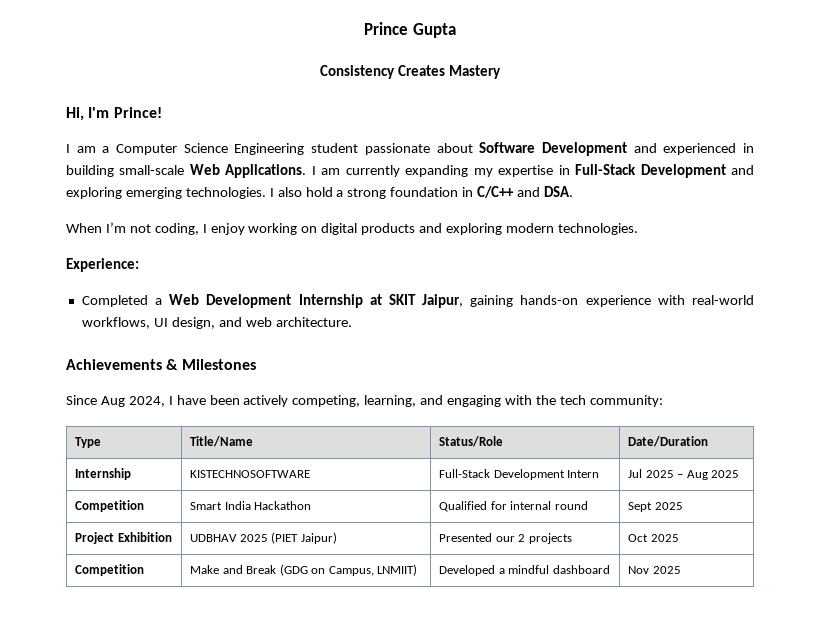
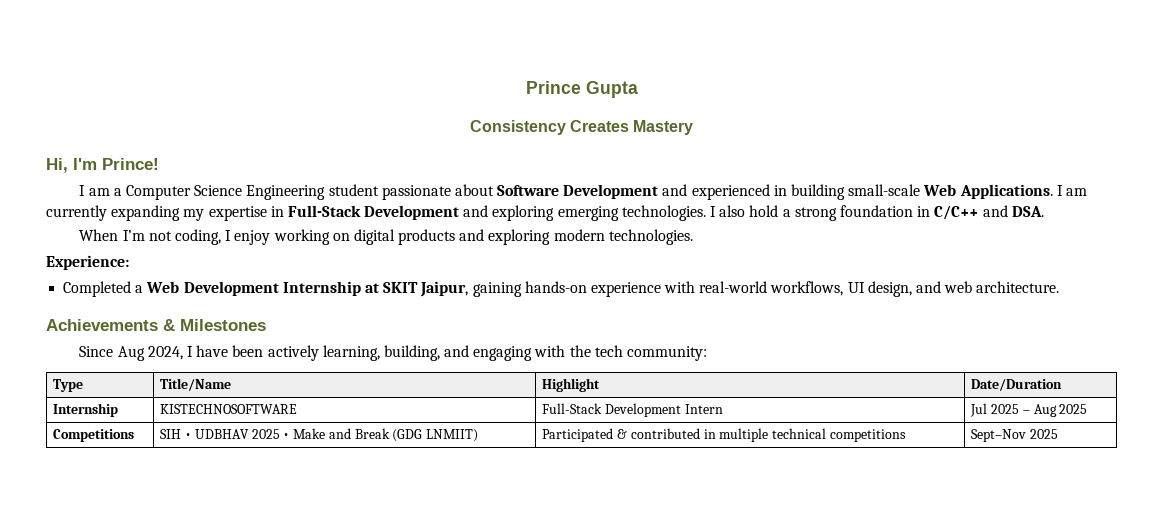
[292,395,417,407] competing, learning, -> [322,345,440,361] learning, building,
[439,436,504,447] Status/Role -> [542,378,601,392] Highlight
[75,500,145,512] [190,501,312,510] [439,501,588,512] [628,502,683,512] [75,532,172,544] [190,532,337,544] [439,533,572,544] [628,534,679,542] [75,564,145,576] Competition | Smart India Hackathon | Qualified for internal round | Sept 2025 // Project Exhibition | UDBHAV 2025 (PIET Jaipur) | Presented our 2 projects | Oct 2025 // Competition | -> [53,429,135,442] [160,429,290,439] Competitions | SIH • UDBHAV 2025 •
[311,566,374,576] on Campus, -> (423, 435) none
[439,565,610,576] [628,566,650,574] Developed a mindful dashboard | Nov -> [542,428,906,442] [971,429,1027,442] Participated & contributed in multiple technical competitions | Sept–Nov

